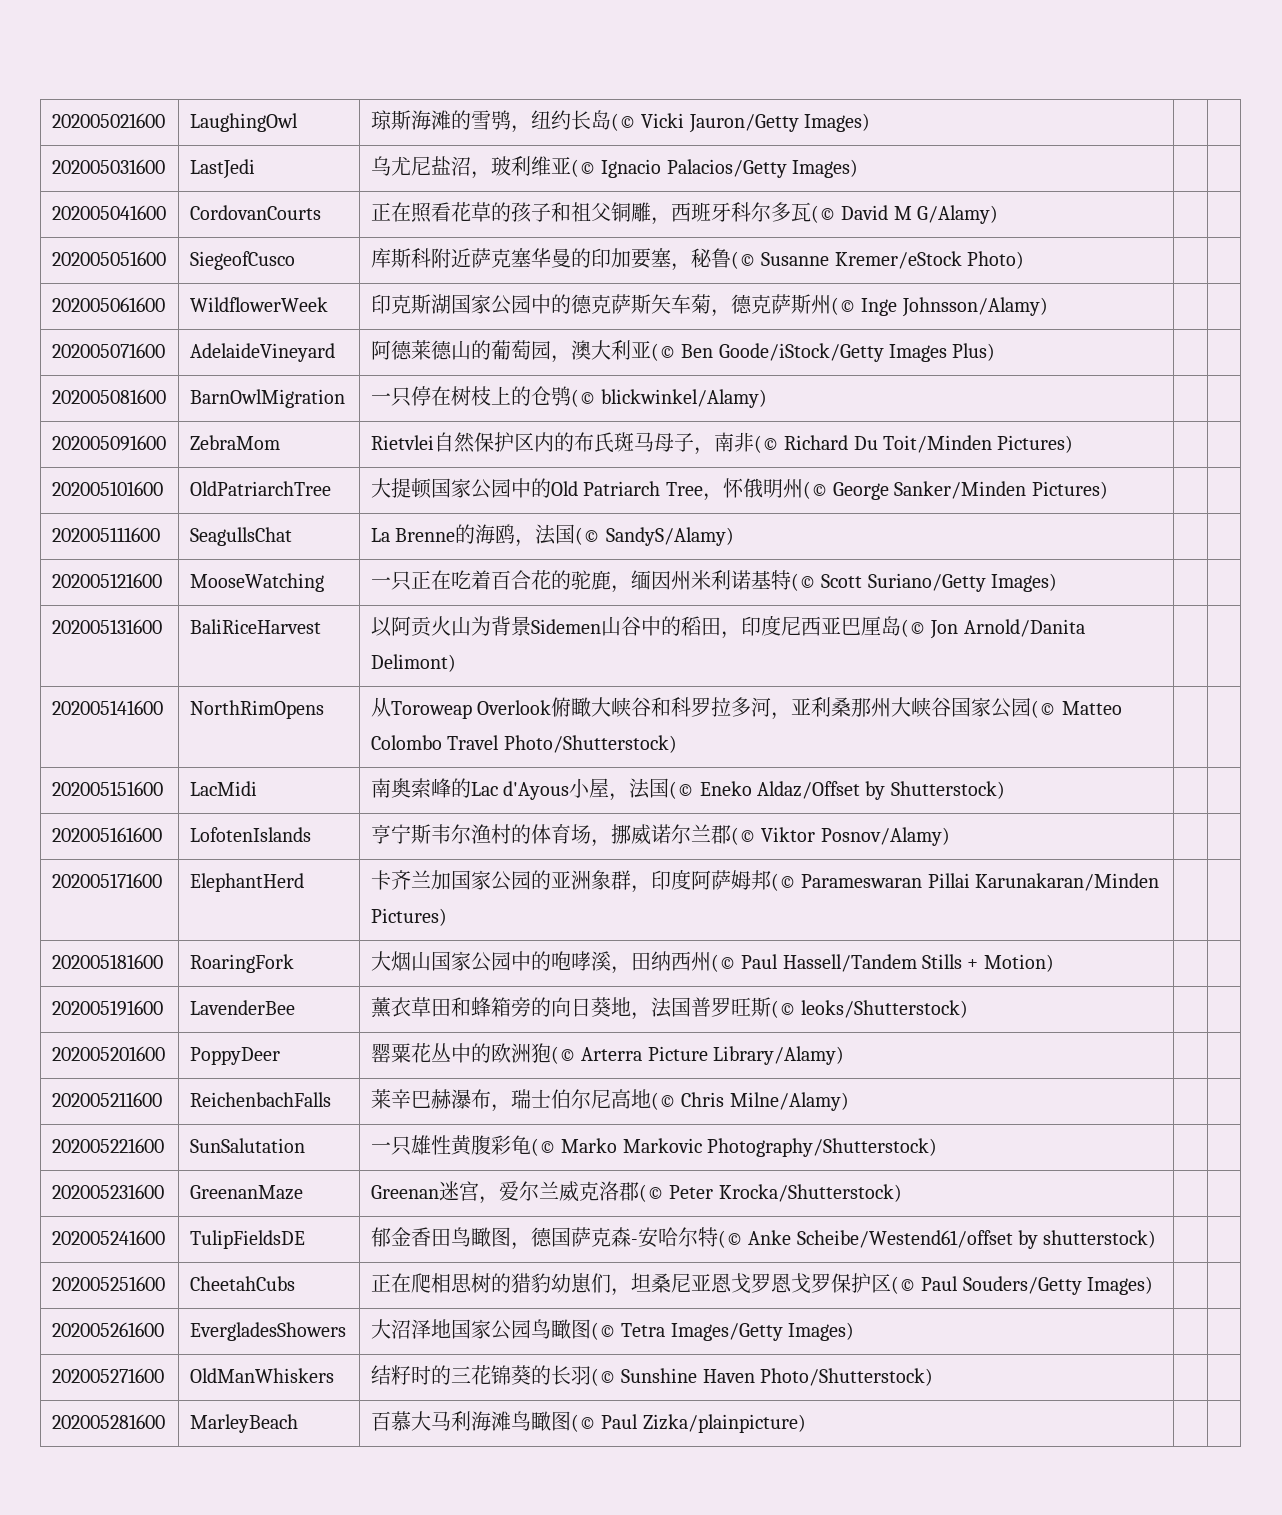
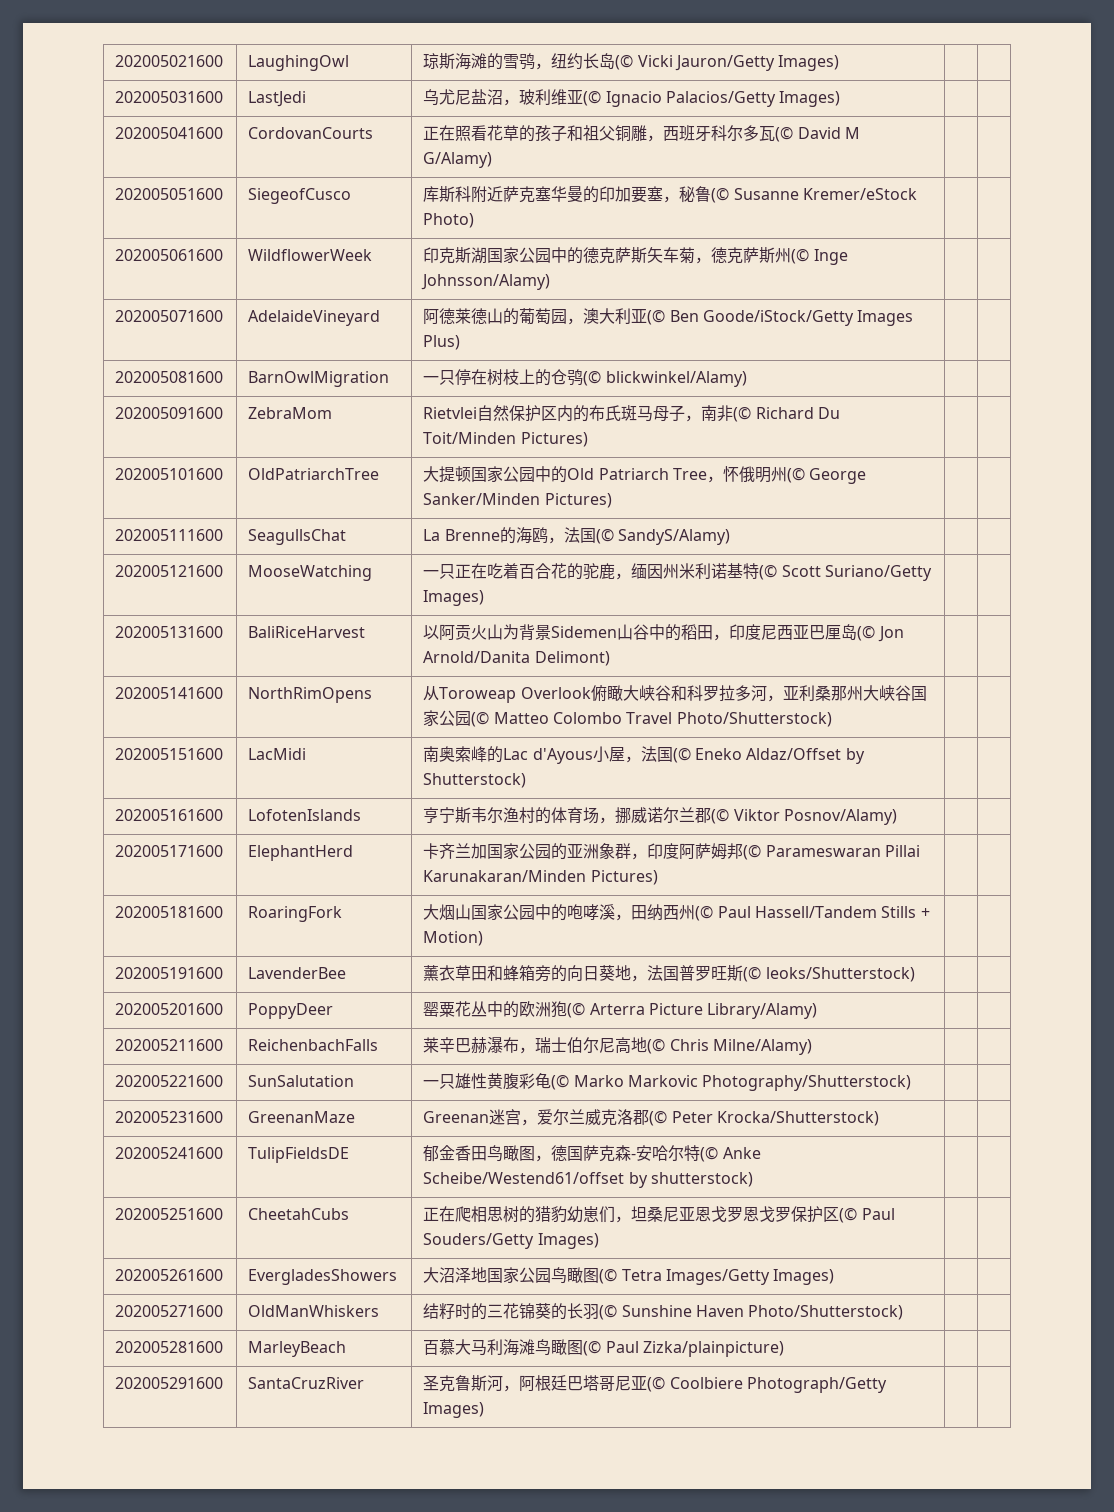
(806, 1423) none -> [115,1377,224,1389] [248,1377,365,1389] [423,1375,888,1393] [423,1402,485,1418] // 202005291600 | SantaCruzRiver | 圣克鲁斯河，阿根廷巴塔哥尼亚(© Coolbiere Photograph/Getty Images) | |

